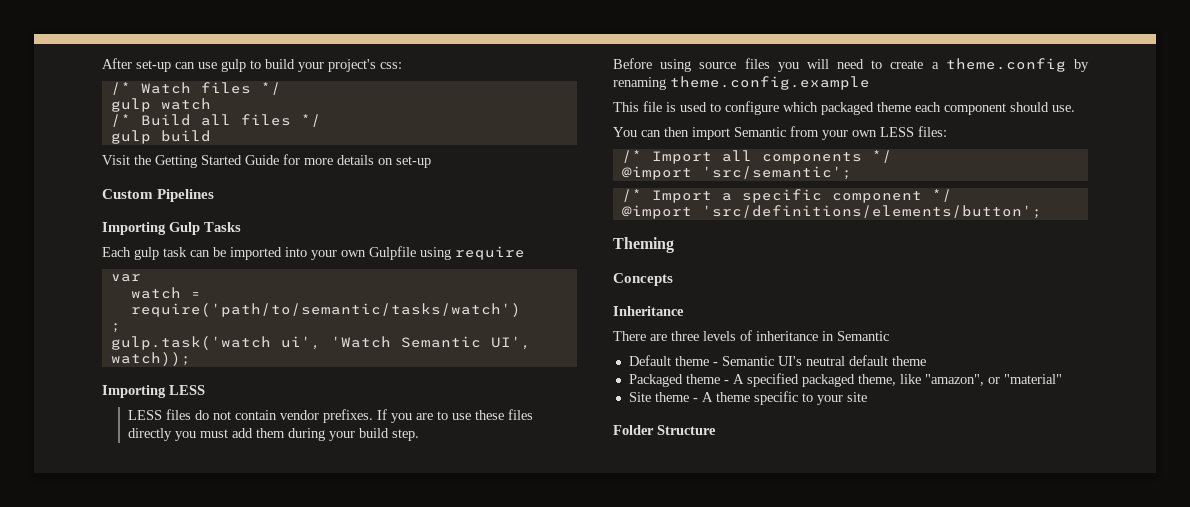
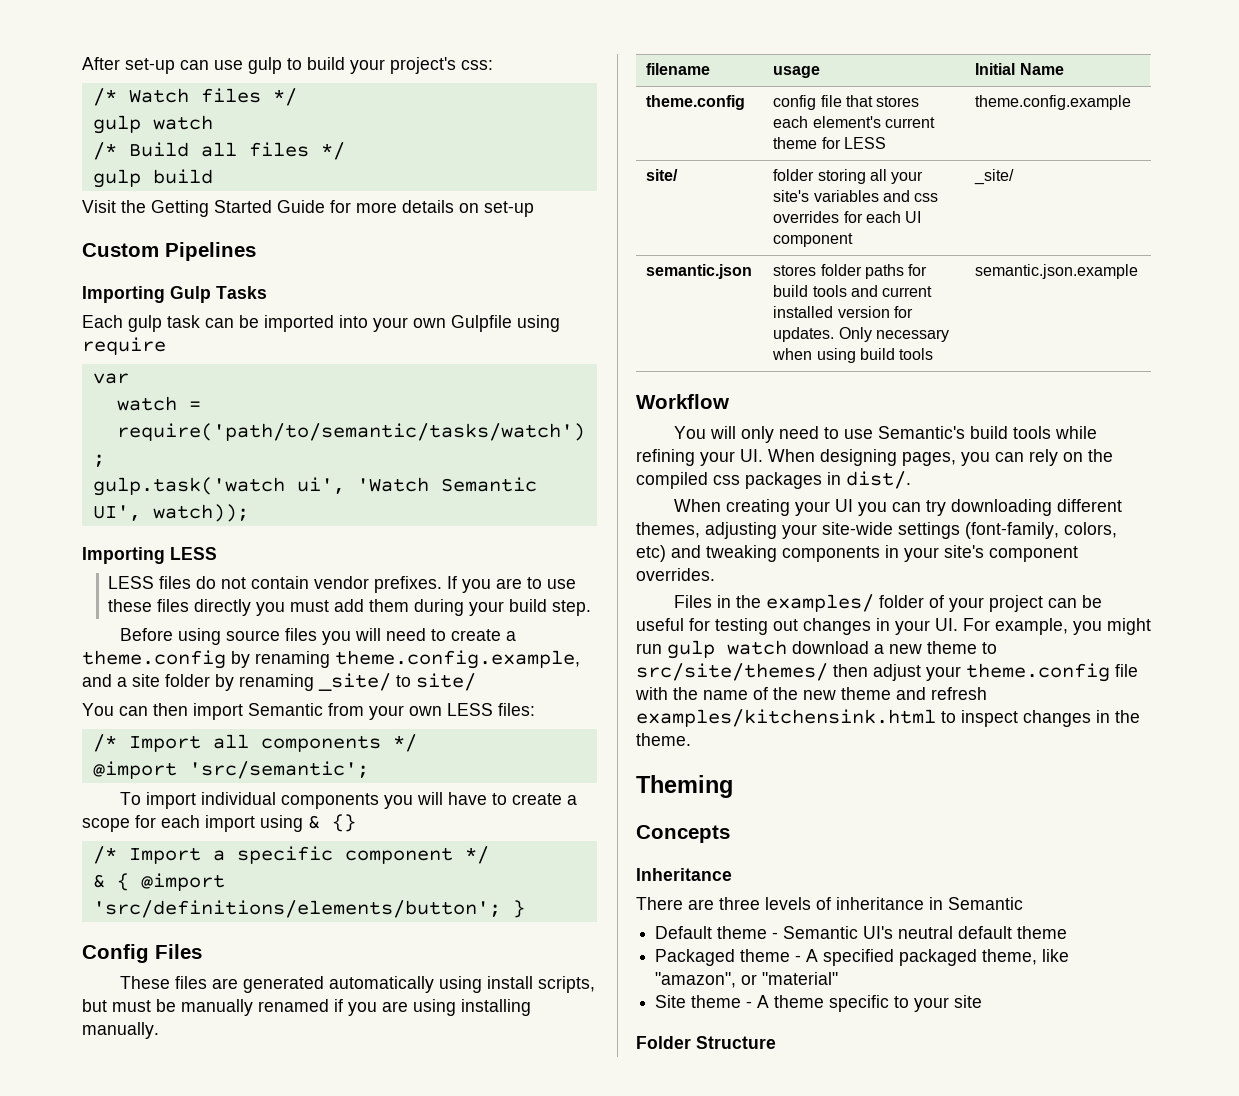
[670,76,870,90] [613,101,1075,115] theme.config.example // This file is used to configure which packaged theme each component should use. -> [335,650,580,669] [82,673,476,691] theme.config.example, and a site folder by renaming _site/ to site/
(852, 173) none -> [119,792,577,809] [82,814,356,832] // To import individual components you will have to create a scope for each import using & {}
(952, 195) none -> [92,873,129,891] & {
(1042, 212) none -> [512,900,525,918] [82,944,202,963] [119,976,595,993] [82,999,531,1016] [82,1022,159,1039] [646,63,711,75] [773,66,821,78] [975,63,1064,75] [646,95,746,110] [773,95,920,110] [773,116,935,128] [773,137,886,149] [975,95,1132,110] [646,169,679,181] [773,169,924,184] [773,190,939,202] [773,211,922,223] [773,233,854,247] [974,169,1015,185] [646,264,753,279] [773,264,928,279] [773,285,933,297] [773,306,913,318] [773,327,949,342] [772,348,934,363] [975,264,1139,279] [636,394,729,409] [673,426,1097,443] [636,449,1113,466] [636,471,911,489] [673,499,1122,516] [636,522,1117,539] [636,545,1078,562] [636,568,715,581] [673,594,1102,612] [636,618,1151,635] [636,640,997,659] [636,663,1138,682] [635,687,987,700] [636,709,1140,727] [636,733,691,746] } // Config Files // These files are generated automatically using install scripts, but must be manually renamed if you are using installing manually. // filename | usage | Initial Name // theme.config | config file that stores each element's current theme for LESS | theme.config.example // site/ | folder storing all your site's variables and css overrides for each UI component | _site/ // semantic.json | stores folder paths for build tools and current installed version for updates. Only necessary when using build tools | semantic.json.example // Workflow // You will only need to use Semantic's build tools while refining your UI. When designing pages, you can rely on the compiled css packages in dist/. // When creating your UI you can try downloading different themes, adjusting your site-wide settings (font-family, colors, etc) and tweaking components in your site's component overrides. // Files in the examples/ folder of your project can be useful for testing out changes in your UI. For example, you might run gulp watch download a new theme to src/site/themes/ then adjust your theme.config file with the name of the new theme and refresh examples/kitchensink.html to inspect changes in the theme.

